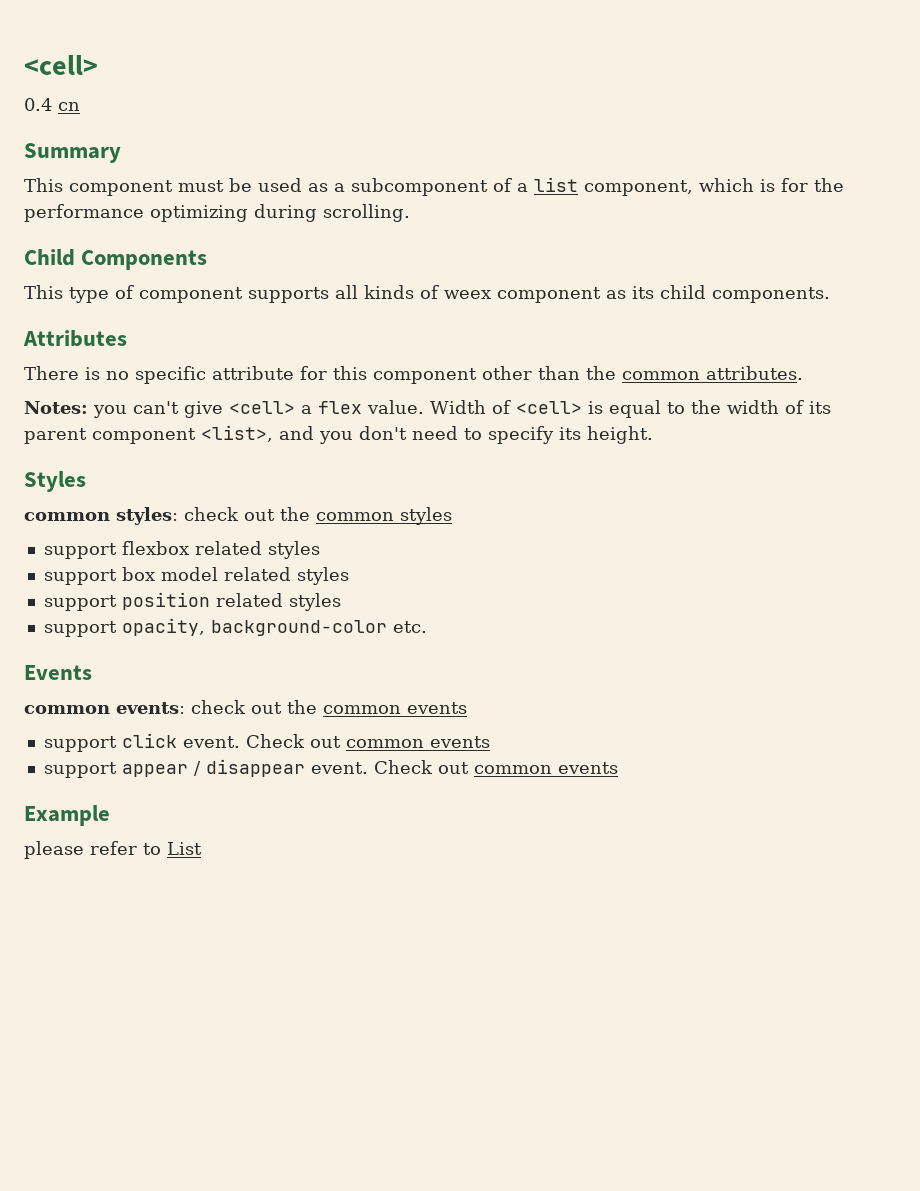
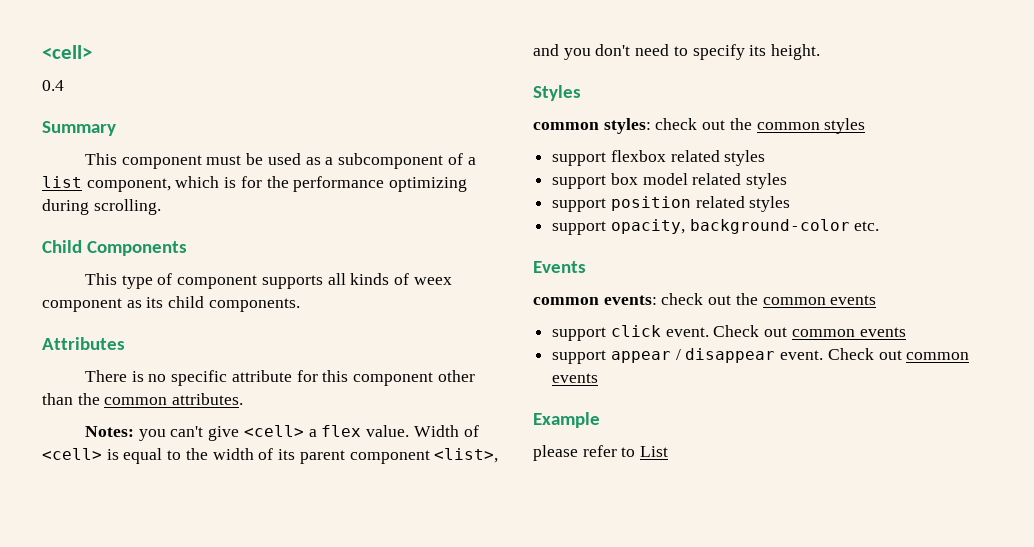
[58,102,80,111] cn -> (64, 85) none

